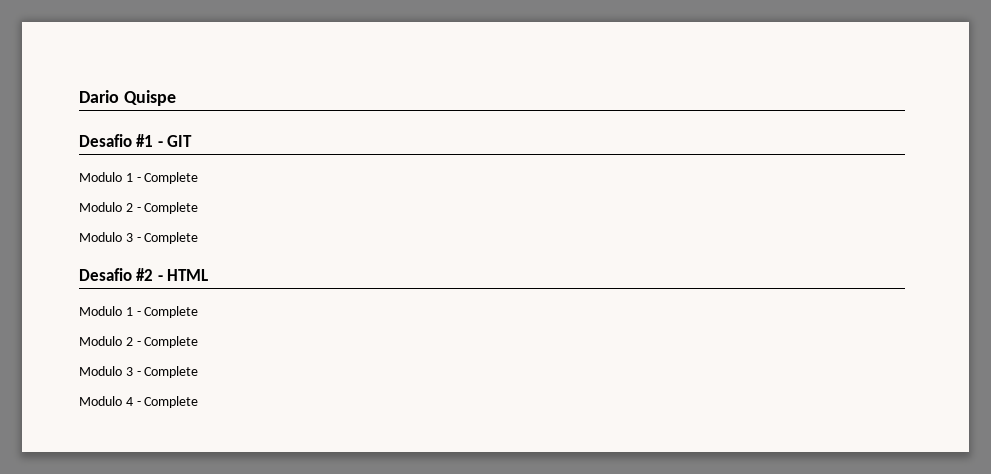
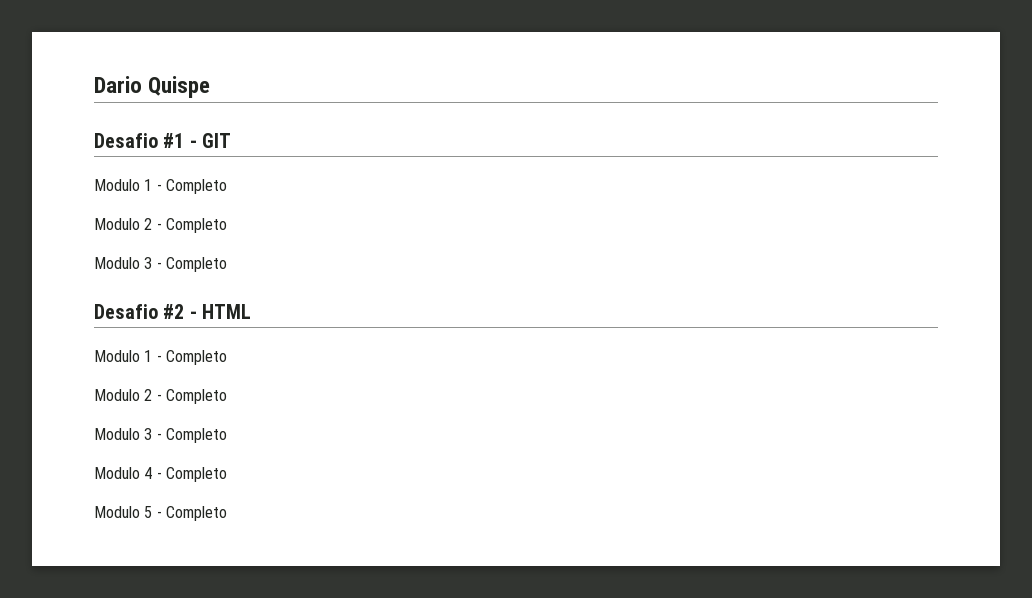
[144,172,199,184] [79,202,199,214] [79,232,199,244] Complete // Modulo 2 - Complete // Modulo 3 - Complete -> [165,179,227,194] [94,218,227,233] [94,257,227,272] Completo // Modulo 2 - Completo // Modulo 3 - Completo
[144,306,199,318] [79,336,199,348] [79,366,199,378] Complete // Modulo 2 - Complete // Modulo 3 - Complete -> [165,350,227,365] [94,389,227,404] [94,428,227,443] Completo // Modulo 2 - Completo // Modulo 3 - Completo
[144,396,199,408] Complete -> [165,467,227,482] [94,506,227,521] Completo // Modulo 5 - Completo

